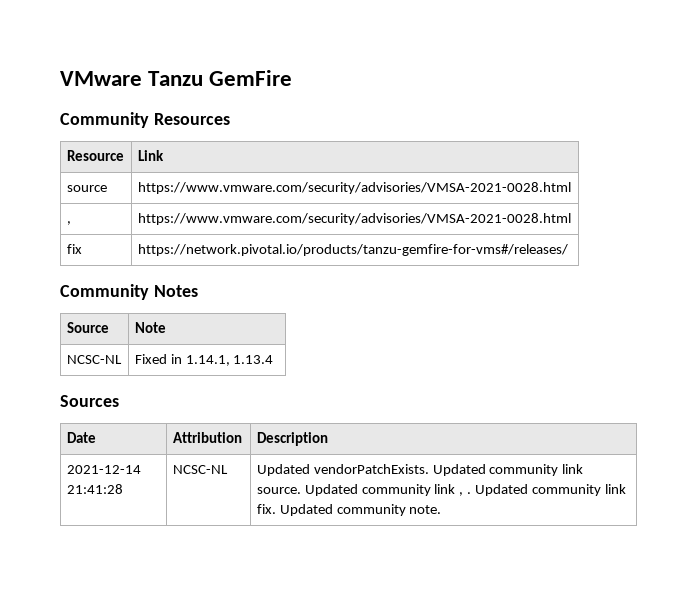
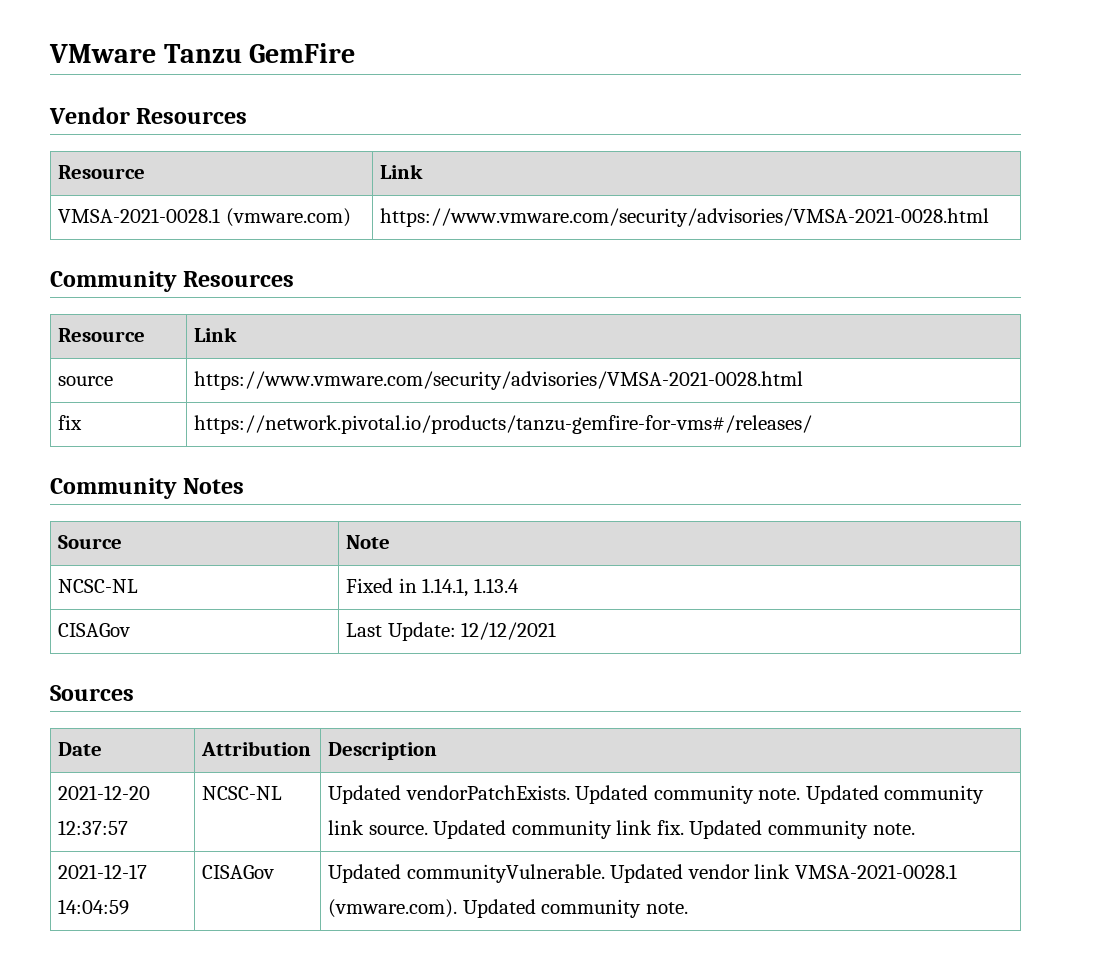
(293, 78) none -> [49,107,248,124] [58,165,146,179] [380,164,424,179] [58,208,351,227] [380,208,990,227] // Vendor Resources // Resource | Link // VMSA-2021-0028.1 (vmware.com) | https://www.vmware.com/security/advisories/VMSA-2021-0028.html
[66,221,71,225] [137,213,571,225] // , | https://www.vmware.com/security/advisories/VMSA-2021-0028.html -> (804, 380) none
(274, 359) none -> [58,623,131,637] [346,622,557,641] // CISAGov | Last Update: 12/12/2021
[66,465,141,474] [66,484,123,494] 2021-12-14 21:41:28 -> [58,785,151,800] [58,820,129,835] 2021-12-20 12:37:57
[562,464,584,474] [256,484,472,496] link source. Updated community link , . -> [758,785,985,804] [328,820,428,835] note. Updated community link source.
(442, 509) none -> [58,864,148,879] [58,899,130,915] [202,865,275,879] [328,864,957,883] [328,899,688,918] // 2021-12-17 14:04:59 | CISAGov | Updated communityVulnerable. Updated vendor link VMSA-2021-0028.1 (vmware.com). Updated community note.

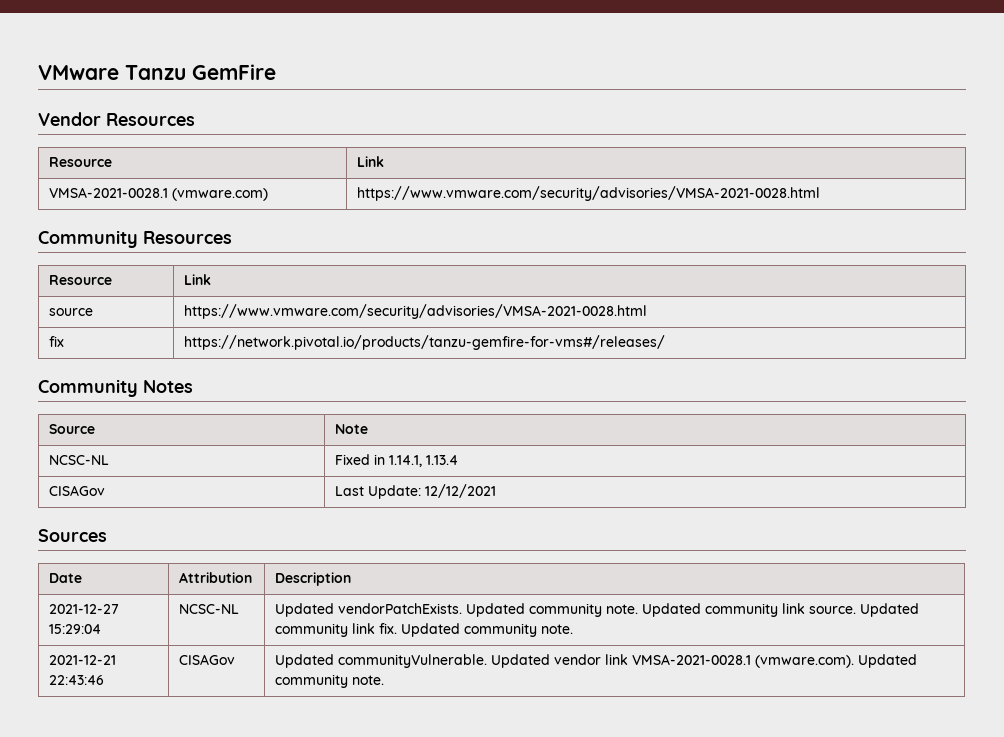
[58,785,151,800] [58,820,129,835] 2021-12-20 12:37:57 -> [48,604,119,614] [48,624,101,634] 2021-12-27 15:29:04
[58,864,148,879] [58,899,130,915] 2021-12-17 14:04:59 -> [48,655,116,665] [48,675,104,685] 2021-12-21 22:43:46

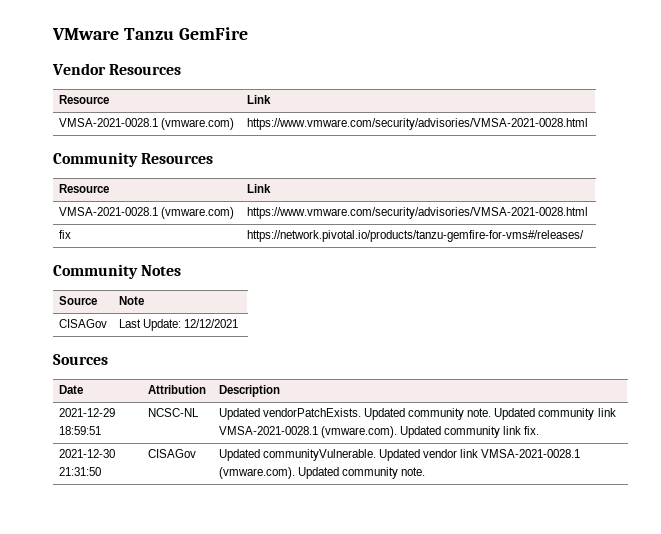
[48,308,93,316] source -> [58,207,234,219] VMSA-2021-0028.1 (vmware.com)
[48,455,109,465] [334,454,458,467] // NCSC-NL | Fixed in 1.14.1, 1.13.4 -> (144, 300) none
[48,604,119,614] [48,624,101,634] 2021-12-27 15:29:04 -> [58,408,115,417] [58,426,101,435] 2021-12-29 18:59:51
[808,606,856,614] source. -> [218,426,397,438] VMSA-2021-0028.1 (vmware.com).
[400,623,573,637] [48,655,116,665] [48,675,104,685] Updated community note. // 2021-12-21 22:43:46 -> [58,449,115,458] [58,467,101,476] // 2021-12-30 21:31:50

